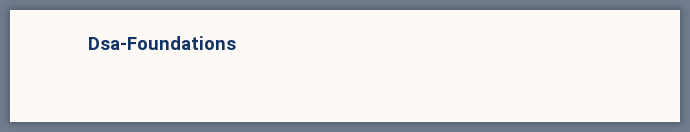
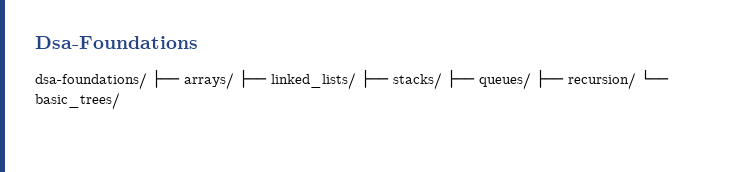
(236, 43) none -> [35,69,669,90] [35,92,120,110] // dsa-foundations/ ├── arrays/ ├── linked_lists/ ├── stacks/ ├── queues/ ├── recursion/ └── basic_trees/

